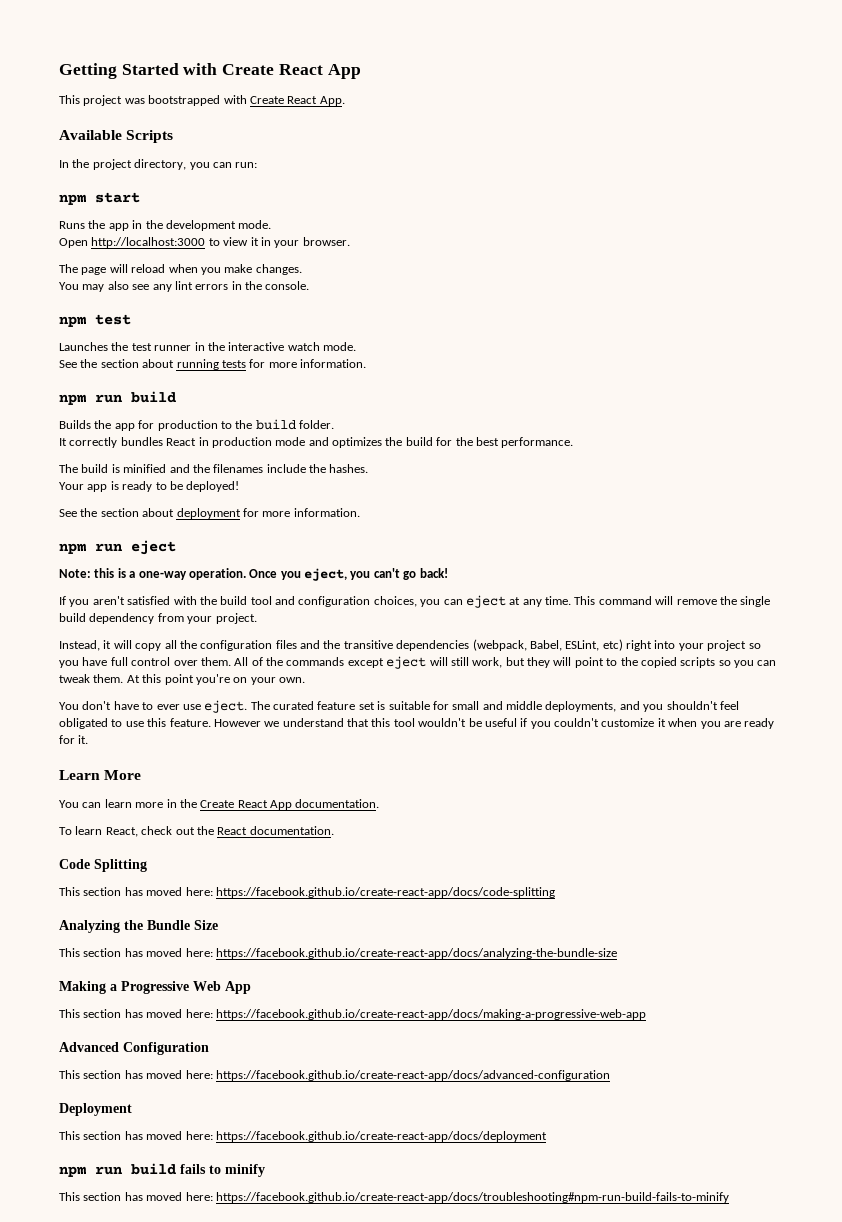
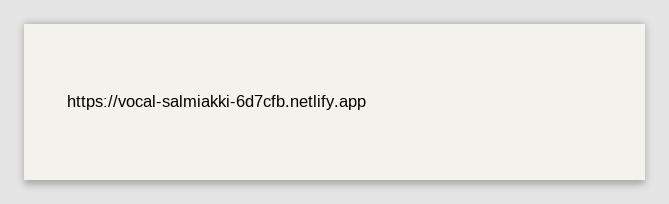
[59,63,361,79] [59,95,345,106] [59,130,174,143] [59,159,258,170] [59,192,140,205] [59,220,272,231] [59,237,350,248] [59,264,302,275] [59,281,310,292] [59,314,131,327] [59,342,356,351] [59,359,366,370] [59,391,176,405] [59,419,334,431] [59,437,574,448] [59,464,369,473] [59,481,240,492] [59,508,360,519] [59,540,176,555] [59,568,448,581] [59,595,771,608] [59,613,257,624] [59,639,761,651] [59,656,777,669] [59,674,305,685] [59,700,739,713] [59,718,775,729] [59,735,89,744] [59,770,142,780] [59,799,380,810] [59,826,334,837] [59,859,147,872] [59,887,555,898] [59,920,218,933] [59,948,617,959] [59,981,251,994] [59,1009,646,1020] [59,1042,209,1055] [59,1070,610,1081] [59,1103,132,1116] [59,1131,547,1142] [59,1163,265,1177] [59,1192,729,1203] Getting Started with Create React App // This project was bootstrapped with Create React App. // Available Scripts // In the project directory, you can run: // npm start // Runs the app in the development mode. // Open http://localhost:3000 to view it in your browser. // The page will reload when you make changes. // You may also see any lint errors in the console. // npm test // Launches the test runner in the interactive watch mode. // See the section about running tests for more information. // npm run build // Builds the app for production to the build folder. // It correctly bundles React in production mode and optimizes the build for the best performance. // The build is minified and the filenames include the hashes. // Your app is ready to be deployed! // See the section about deployment for more information. // npm run eject // Note: this is a one-way operation. Once you eject, you can't go back! // If you aren't satisfied with the build tool and configuration choices, you can eject at any time. This command will remove the single build dependency from your project. // Instead, it will copy all the configuration files and the transitive dependencies (webpack, Babel, ESLint, etc) right into your project so you have full control over them. All of the commands except eject will still work, but they will point to the copied scripts so you can tweak them. At this point you're on your own. // You don't have to ever use eject. The curated feature set is suitable for small and middle deployments, and you shouldn't feel obligated to use this feature. However we understand that this tool wouldn't be useful if you couldn't customize it when you are ready for it. // Learn More // You can learn more in the Create React App documentation. // To learn React, check out the React documentation. // Code Splitting // This section has moved here: https://facebook.github.io/create-react-app/docs/code-splitting // Analyzing the Bundle Size // This section has moved here: https://facebook.github.io/create-react-app/docs/analyzing-the-bundle-size // Making a Progressive Web App // This section has moved here: https://facebook.github.io/create-react-app/docs/making-a-progressive-web-app // Advanced Configuration // This section has moved here: https://facebook.github.io/create-react-app/docs/advanced-configuration // Deployment // This section has moved here: https://facebook.github.io/create-react-app/docs/deployment // npm run build fails to minify // This section has moved here: https://facebook.github.io/create-react-app/docs/troubleshooting#npm-run-build-fails-to-minify -> [67,95,366,110] https://vocal-salmiakki-6d7cfb.netlify.app

